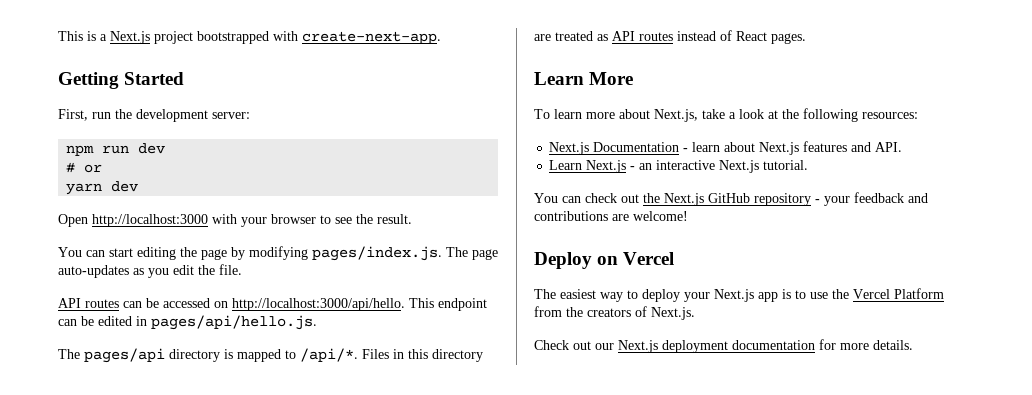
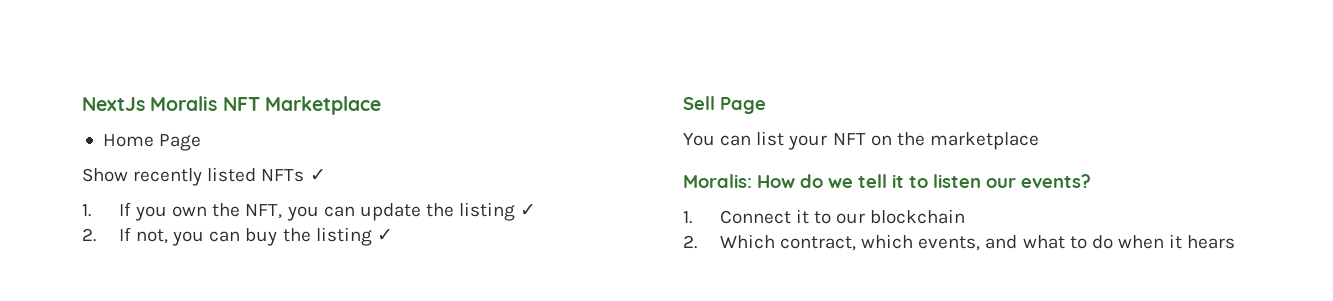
[58,31,441,44] [58,72,185,89] [58,109,250,122] [66,143,166,156] [66,162,103,173] [66,181,139,195] [58,214,412,227] [58,246,498,261] [58,264,242,278] [58,298,487,311] [58,315,317,330] [58,348,483,363] [534,30,806,44] [534,72,634,85] [534,108,918,122] [549,141,903,155] [549,160,809,173] [534,192,928,206] [534,211,688,221] [534,252,675,269] [534,288,944,302] [534,306,695,320] [534,339,913,353] This is a Next.js project bootstrapped with create-next-app. // Getting Started // First, run the development server: // npm run dev // # or // yarn dev // Open http://localhost:3000 with your browser to see the result. // You can start editing the page by modifying pages/index.js. The page auto-updates as you edit the file. // API routes can be accessed on http://localhost:3000/api/hello. This endpoint can be edited in pages/api/hello.js. // The pages/api directory is mapped to /api/*. Files in this directory are treated as API routes instead of React pages. // Learn More // To learn more about Next.js, take a look at the following resources: // Next.js Documentation - learn about Next.js features and API. // Learn Next.js - an interactive Next.js tutorial. // You can check out the Next.js GitHub repository - your feedback and contributions are welcome! // Deploy on Vercel // The easiest way to deploy your Next.js app is to use the Vercel Platform from the creators of Next.js. // Check out our Next.js deployment documentation for more details. -> [82,96,381,115] [102,134,202,151] [82,167,326,186] [82,202,537,221] [82,227,393,246] [683,96,766,114] [683,131,1039,150] [683,174,1091,188] [683,209,966,224] [683,234,1236,251] NextJs Moralis NFT Marketplace // Home Page // Show recently listed NFTs ✓ // 1. If you own the NFT, you can update the listing ✓ // 2. If not, you can buy the listing ✓ // Sell Page // You can list your NFT on the marketplace // Moralis: How do we tell it to listen our events? // 1. Connect it to our blockchain // 2. Which contract, which events, and what to do when it hears

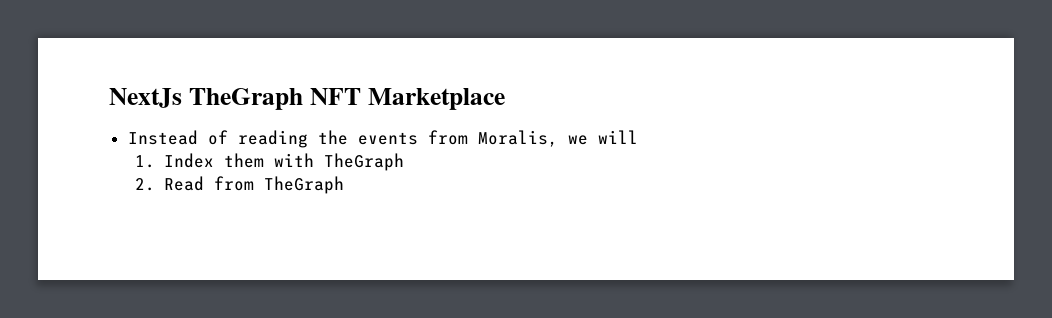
[150,96,218,111] Moralis -> [188,88,303,110] TheGraph
[102,134,202,151] [82,167,326,186] [82,202,537,221] [82,227,393,246] [683,96,766,114] [683,131,1039,150] [683,174,1091,188] [683,209,966,224] [683,234,1236,251] Home Page // Show recently listed NFTs ✓ // 1. If you own the NFT, you can update the listing ✓ // 2. If not, you can buy the listing ✓ // Sell Page // You can list your NFT on the marketplace // Moralis: How do we tell it to listen our events? // 1. Connect it to our blockchain // 2. Which contract, which events, and what to do when it hears -> [127,130,638,148] [135,153,404,171] [135,176,344,194] Instead of reading the events from Moralis, we will // 1. Index them with TheGraph // 2. Read from TheGraph

